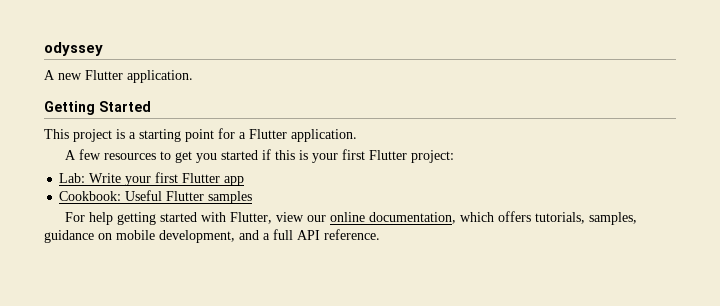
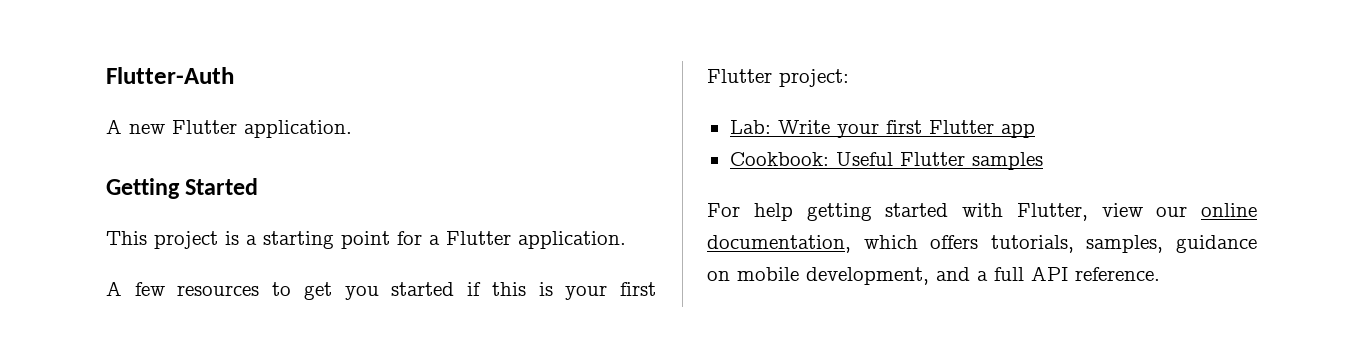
[44,42,103,56] odyssey -> [106,67,234,84] Flutter-Auth

